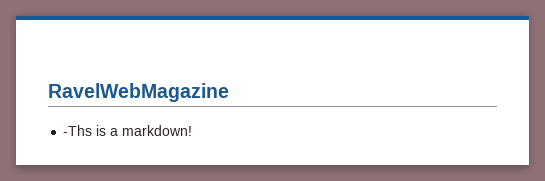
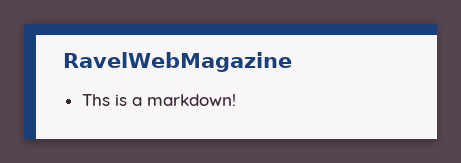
[63,125,93,136] -Ths -> [81,94,110,106] Ths

